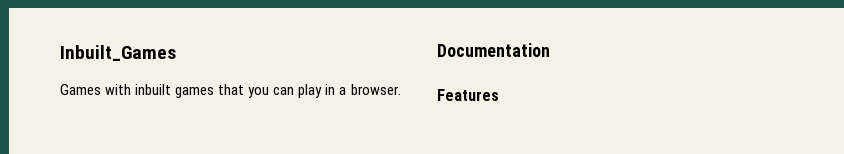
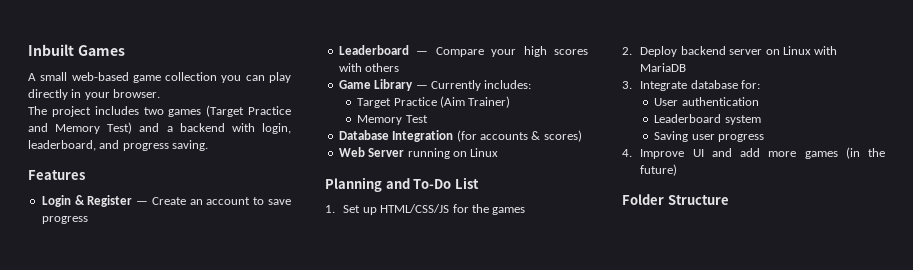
[60,45,176,61] [60,84,401,98] [437,43,550,57] [437,89,499,101] Inbuilt_Games // Games with inbuilt games that you can play in a browser. // Documentation // Features -> [28,44,125,56] [28,72,291,83] [28,89,161,100] [28,105,291,117] [28,122,291,134] [28,140,209,151] [28,170,85,180] [41,195,291,207] [41,216,88,224] [338,45,588,57] [338,63,400,72] [338,79,532,91] [357,96,511,108] [357,115,428,125] [338,130,582,142] [338,147,499,159] [325,177,479,192] [325,204,526,215] [622,46,838,57] [640,63,687,72] [622,80,761,91] [654,97,759,106] [654,114,761,125] [654,131,764,142] [622,147,885,159] [640,164,678,176] [622,194,729,205] Inbuilt Games // A small web-based game collection you can play directly in your browser. // The project includes two games (Target Practice and Memory Test) and a backend with login, leaderboard, and progress saving. // Features // Login & Register — Create an account to save progress // Leaderboard — Compare your high scores with others // Game Library — Currently includes: // Target Practice (Aim Trainer) // Memory Test // Database Integration (for accounts & scores) // Web Server running on Linux // Planning and To-Do List // 1. Set up HTML/CSS/JS for the games // 2. Deploy backend server on Linux with MariaDB // 3. Integrate database for: // User authentication // Leaderboard system // Saving user progress // 4. Improve UI and add more games (in the future) // Folder Structure

